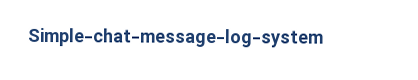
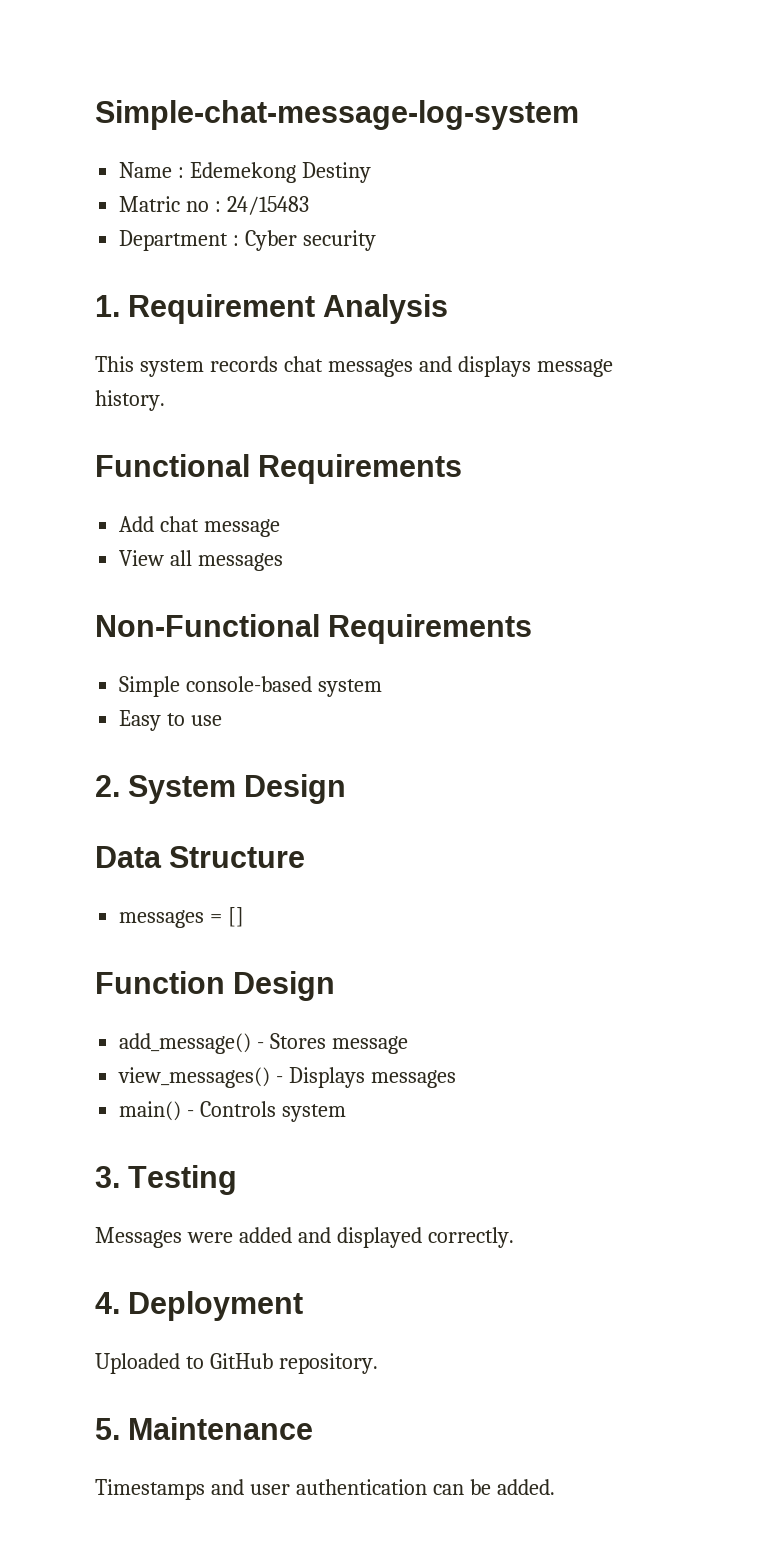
(324, 37) none -> [119,162,372,183] [119,196,310,215] [119,230,377,251] [95,294,449,324] [95,356,613,377] [95,390,165,411] [95,454,463,484] [119,516,281,537] [119,550,284,571] [95,614,533,644] [119,676,383,697] [119,710,223,731] [95,774,347,804] [95,846,306,868] [119,907,245,928] [95,971,336,1001] [119,1033,409,1054] [118,1067,457,1088] [119,1101,347,1122] [95,1165,238,1195] [95,1227,514,1248] [95,1291,304,1321] [95,1353,378,1374] [95,1417,314,1440] [95,1479,555,1500] // Name : Edemekong Destiny // Matric no : 24/15483 // Department : Cyber security // 1. Requirement Analysis // This system records chat messages and displays message history. // Functional Requirements // Add chat message // View all messages // Non-Functional Requirements // Simple console-based system // Easy to use // 2. System Design // Data Structure // messages = [] // Function Design // add_message() - Stores message // view_messages() - Displays messages // main() - Controls system // 3. Testing // Messages were added and displayed correctly. // 4. Deployment // Uploaded to GitHub repository. // 5. Maintenance // Timestamps and user authentication can be added.

